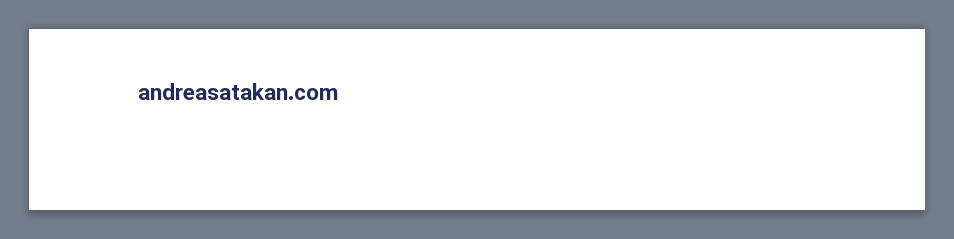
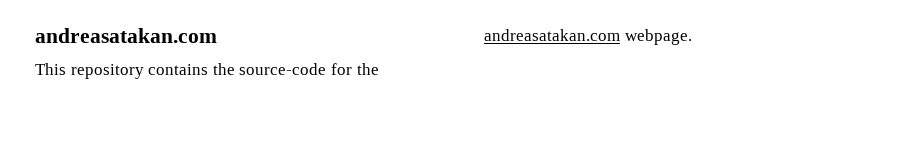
[138,83,338,100] andreasatakan.com -> [35,28,217,43] [35,63,379,79] [484,29,692,45] andreasatakan.com // This repository contains the source-code for the andreasatakan.com webpage.

